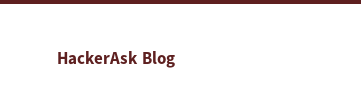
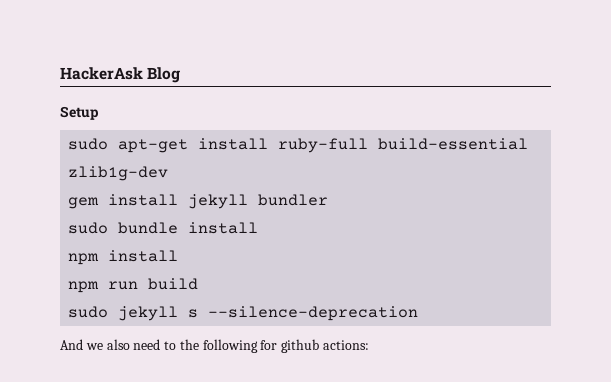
(175, 59) none -> [60,106,99,120] [68,138,529,153] [68,166,169,181] [68,194,329,209] [68,222,259,234] [68,250,179,265] [68,278,199,293] [68,306,419,321] [60,339,370,353] // Setup // sudo apt-get install ruby-full build-essential zlib1g-dev // gem install jekyll bundler // sudo bundle install // npm install // npm run build // sudo jekyll s --silence-deprecation // And we also need to the following for github actions:

